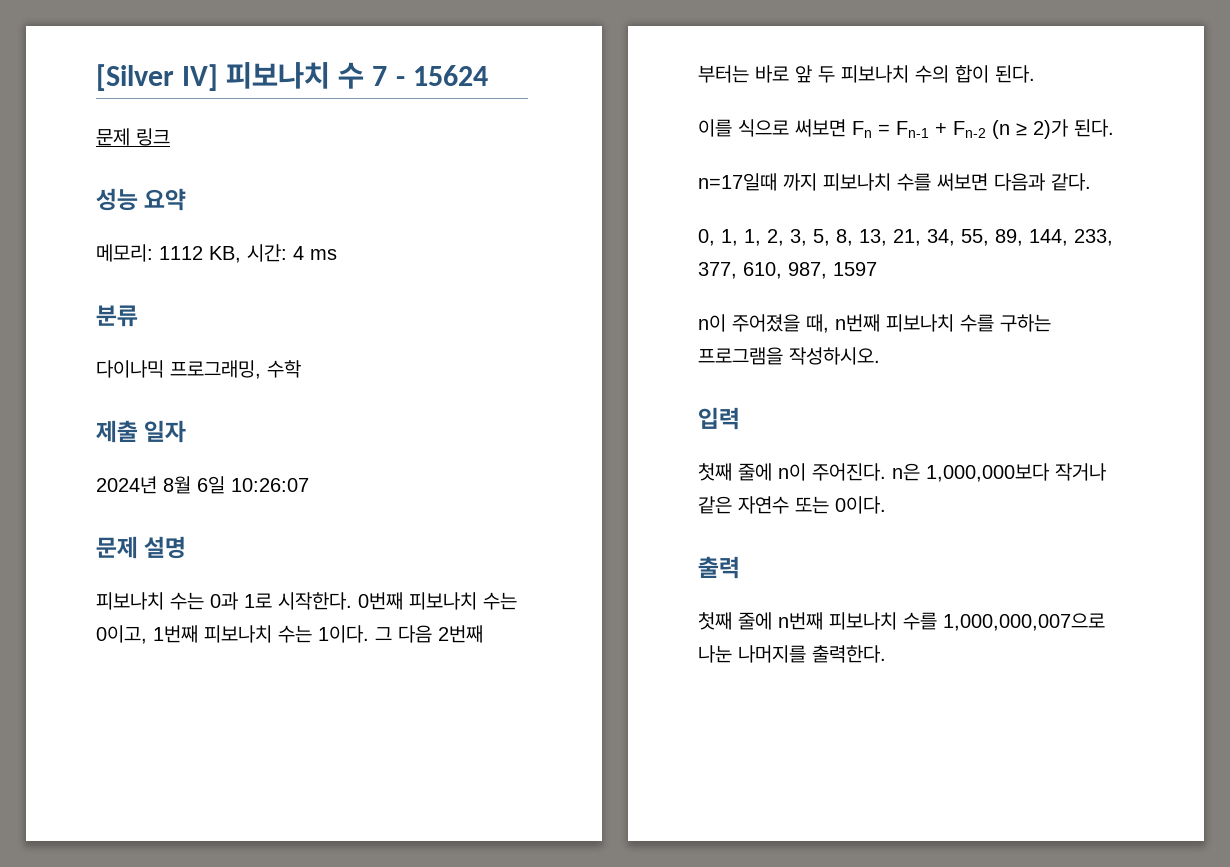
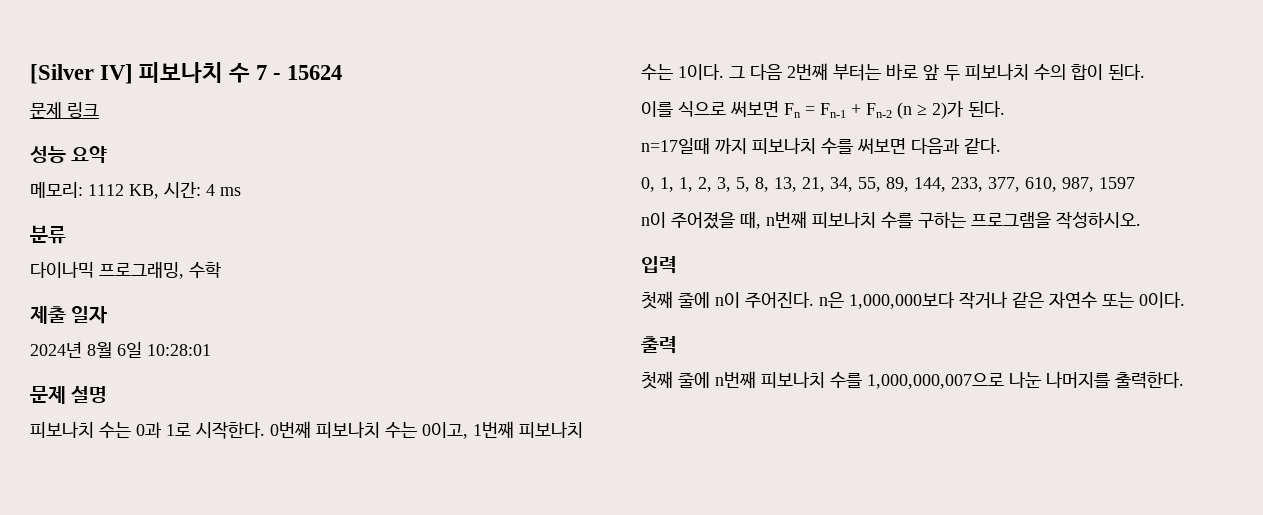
[231,478,309,492] 10:26:07 -> [147,344,211,356] 10:28:01

